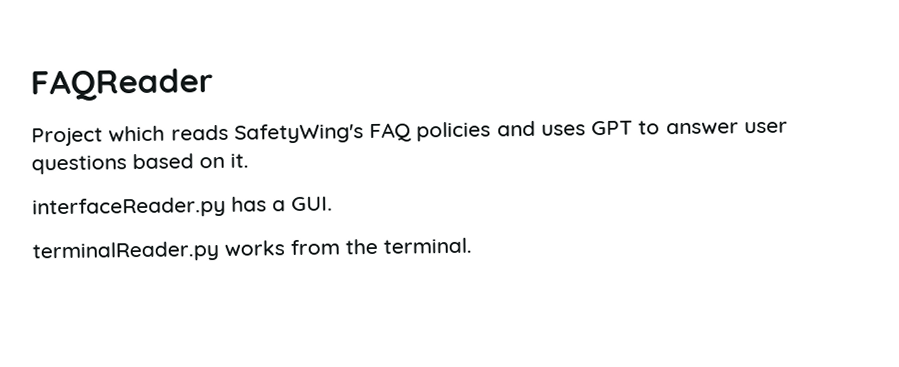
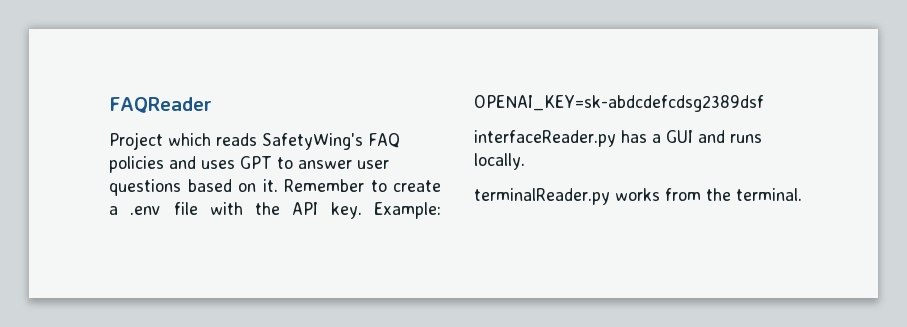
(249, 160) none -> [284,179,441,192] [109,202,441,219] [474,95,764,112] Remember to create a .env file with the API key. Example: OPENAI_KEY=sk-abdcdefcdsg2389dsf
[291,196,333,212] GUI. -> [666,130,762,143] [474,153,525,170] GUI and runs locally.

